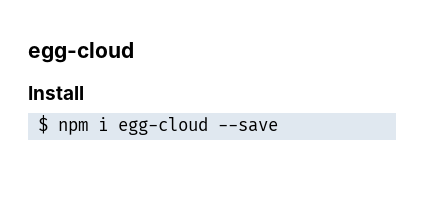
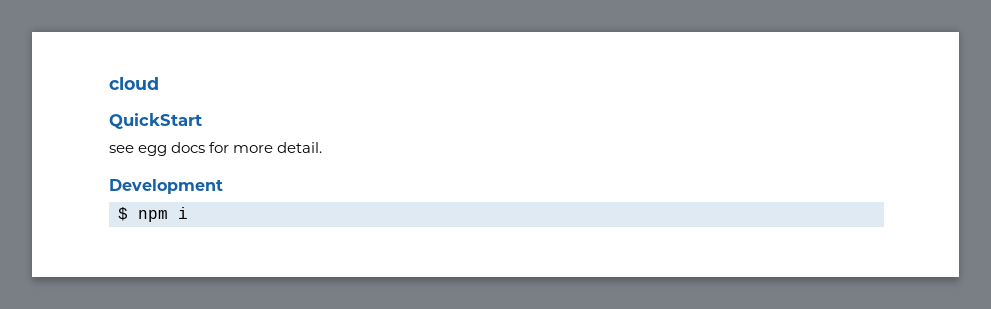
[28,42,134,63] [28,86,84,100] egg-cloud // Install -> [109,77,159,90] [109,113,202,129] [109,142,323,156] [109,179,223,194] cloud // QuickStart // see egg docs for more detail. // Development
[117,117,278,135] egg-cloud --save -> (188, 213) none

